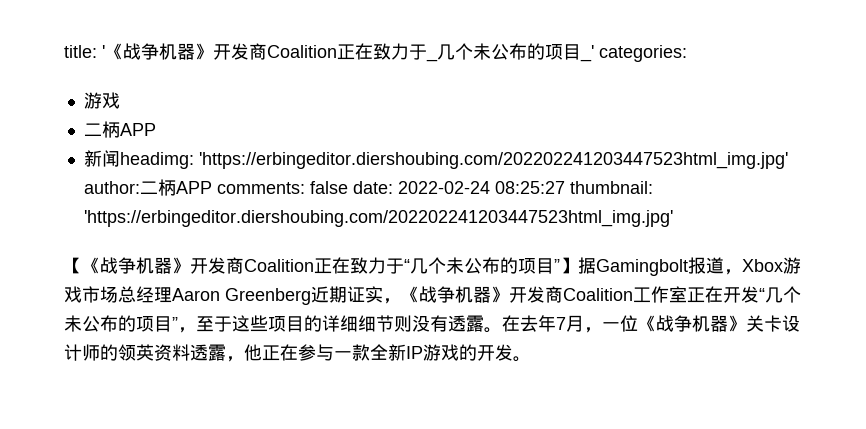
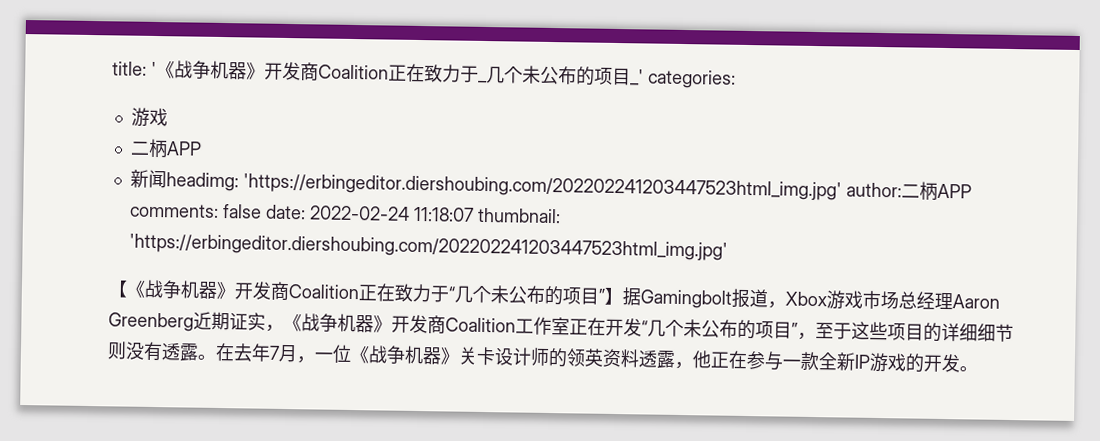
[494,181,565,194] 08:25:27 -> [412,206,474,222] 11:18:07

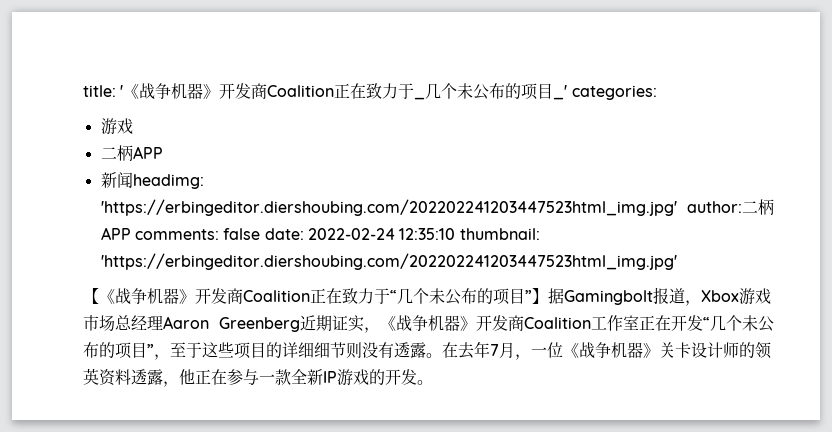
[412,206,474,222] 11:18:07 -> [399,228,456,240] 12:35:10

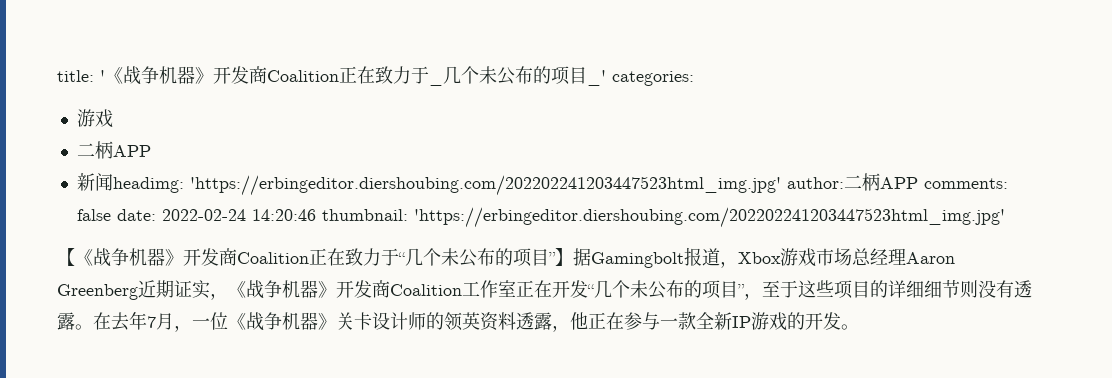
[399,228,456,240] 12:35:10 -> [251,209,316,221] 14:20:46

